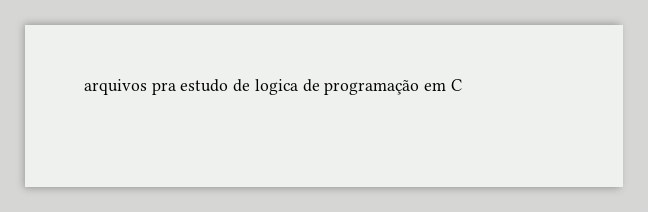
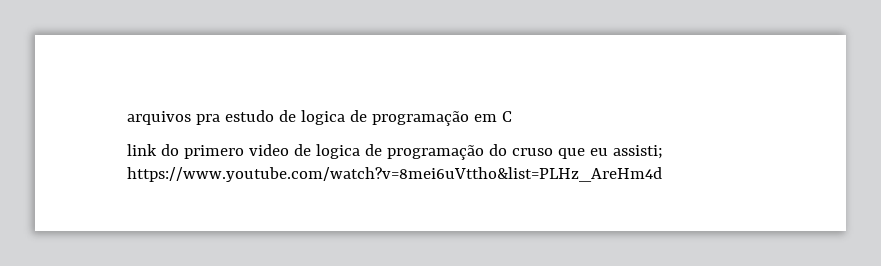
(462, 85) none -> [127,144,663,160] [127,167,662,182] // link do primero video de logica de programação do cruso que eu assisti; https://www.youtube.com/watch?v=8mei6uVttho&list=PLHz_AreHm4d

